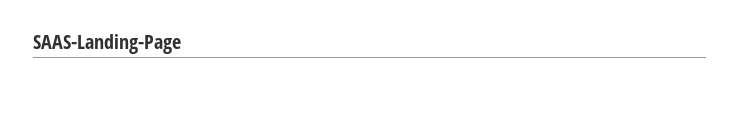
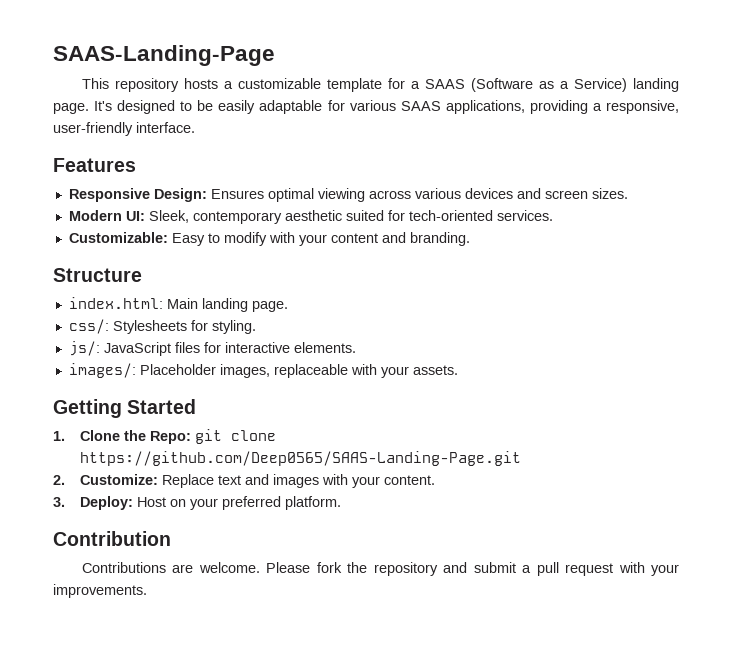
(181, 44) none -> [81,78,679,92] [53,100,680,114] [53,122,195,136] [53,158,136,172] [68,188,628,202] [68,210,553,224] [68,232,470,246] [53,268,142,282] [68,297,288,312] [68,319,256,334] [68,341,356,356] [68,363,458,378] [53,399,197,418] [53,429,276,444] [79,451,521,466] [53,474,435,488] [53,496,341,510] [53,531,171,546] [81,562,679,576] [53,584,147,598] // This repository hosts a customizable template for a SAAS (Software as a Service) landing page. It's designed to be easily adaptable for various SAAS applications, providing a responsive, user-friendly interface. // Features // Responsive Design: Ensures optimal viewing across various devices and screen sizes. // Modern UI: Sleek, contemporary aesthetic suited for tech-oriented services. // Customizable: Easy to modify with your content and branding. // Structure // index.html: Main landing page. // css/: Stylesheets for styling. // js/: JavaScript files for interactive elements. // images/: Placeholder images, replaceable with your assets. // Getting Started // 1. Clone the Repo: git clone https://github.com/Deep0565/SAAS-Landing-Page.git // 2. Customize: Replace text and images with your content. // 3. Deploy: Host on your preferred platform. // Contribution // Contributions are welcome. Please fork the repository and submit a pull request with your improvements.

